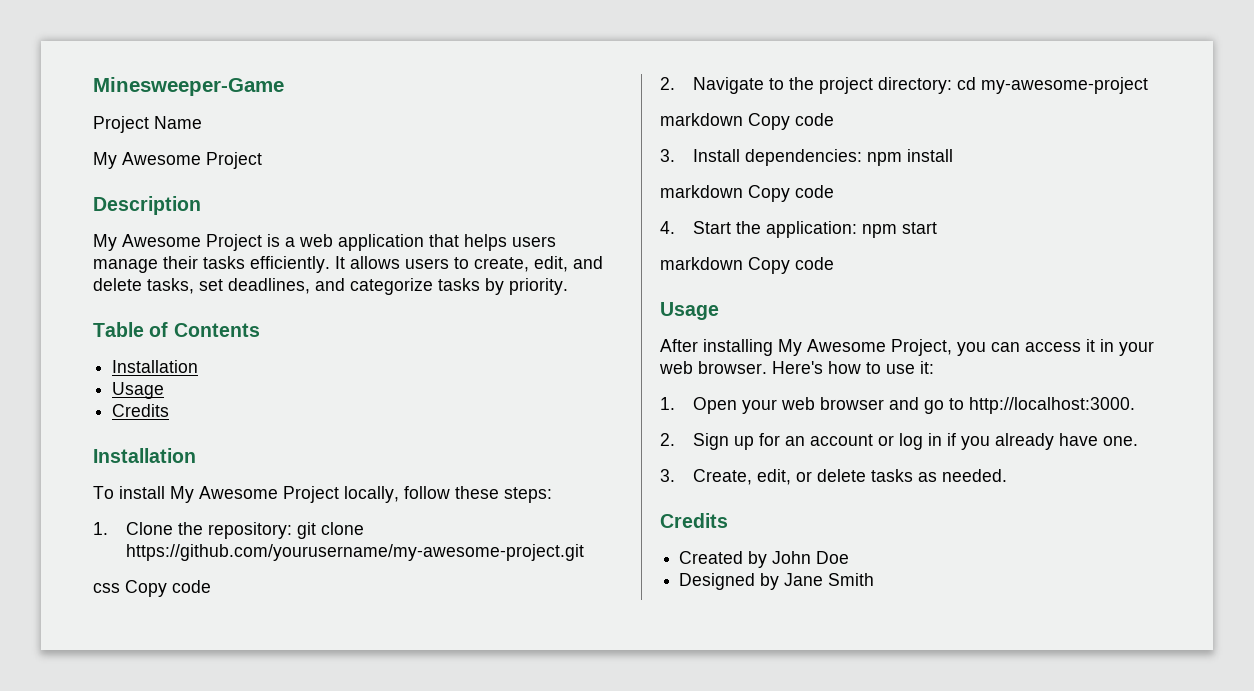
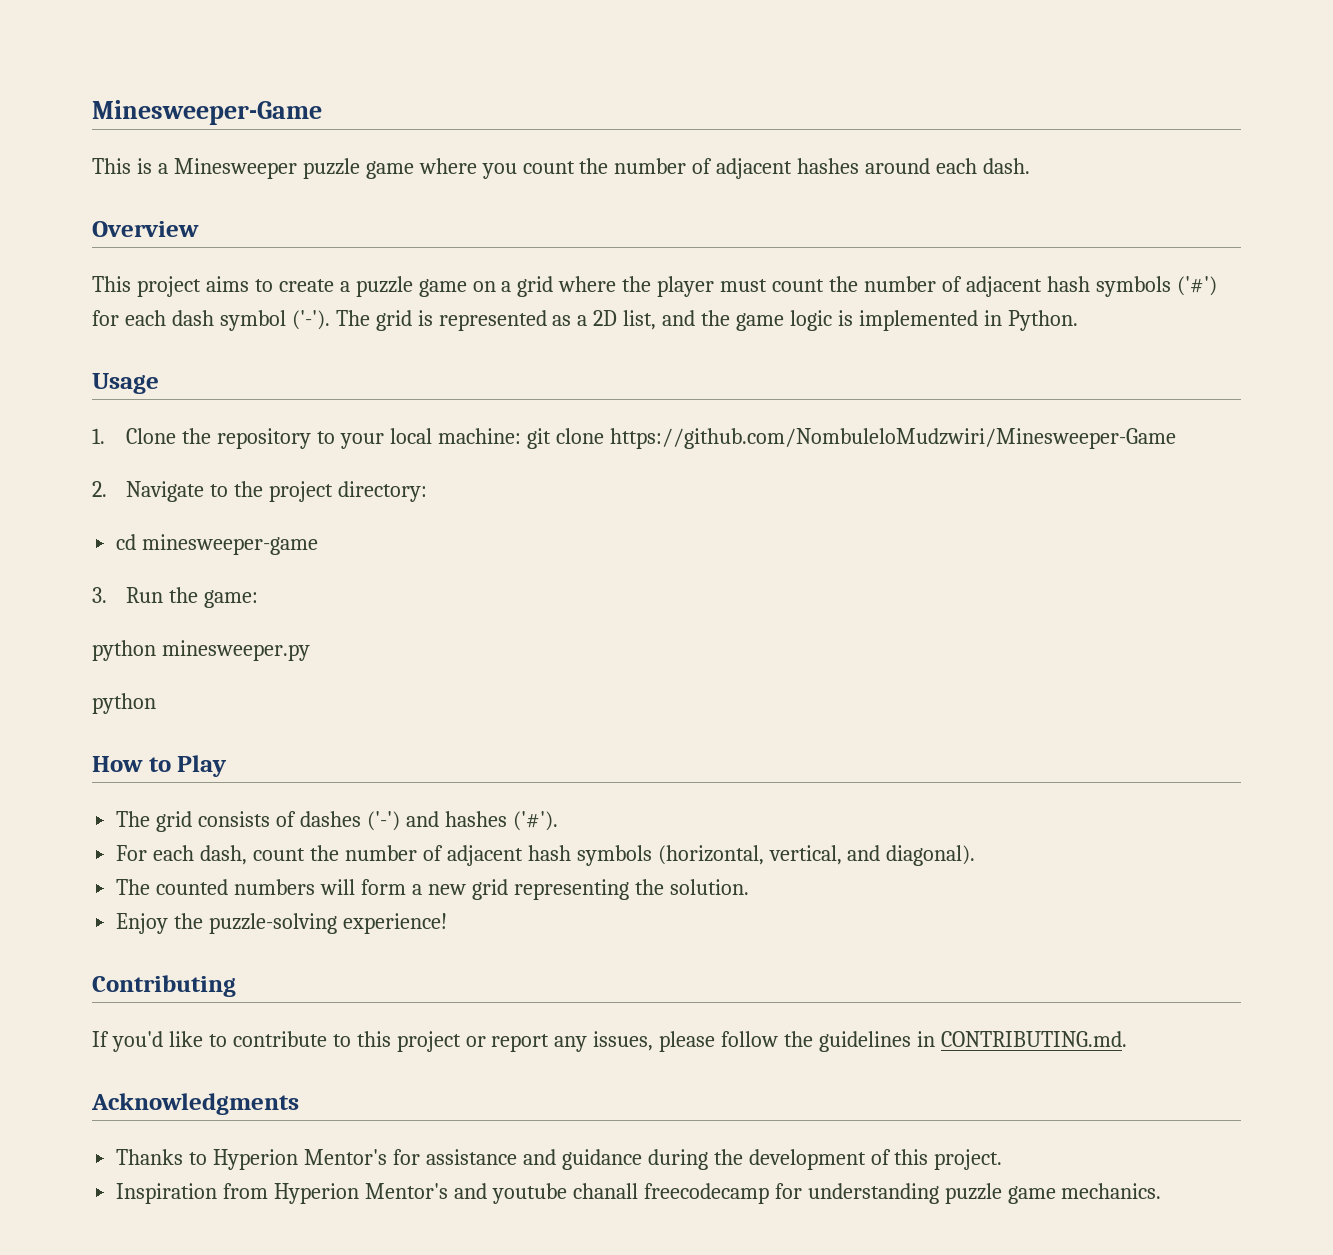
[93,116,202,133] [93,152,262,169] [93,196,201,215] [93,234,556,251] [93,256,603,273] [93,278,568,295] [93,322,260,337] [112,360,199,373] [112,382,165,399] [112,404,170,417] [93,448,196,463] [93,486,552,503] [93,522,364,539] [125,544,584,561] [93,580,211,597] Project Name // My Awesome Project // Description // My Awesome Project is a web application that helps users manage their tasks efficiently. It allows users to create, edit, and delete tasks, set deadlines, and categorize tasks by priority. // Table of Contents // Installation // Usage // Credits // Installation // To install My Awesome Project locally, follow these steps: // 1. Clone the repository: git clone https://github.com/yourusername/my-awesome-project.git // css Copy code -> [92,158,1031,179] [92,221,199,237] [92,276,1217,297] [92,310,1078,331] [92,373,159,394] [92,428,1176,449] This is a Minesweeper puzzle game where you count the number of adjacent hashes around each dash. // Overview // This project aims to create a puzzle game on a grid where the player must count the number of adjacent hash symbols ('#') for each dash symbol ('-'). The grid is represented as a 2D list, and the game logic is implemented in Python. // Usage // 1. Clone the repository to your local machine: git clone https://github.com/NombuleloMudzwiri/Minesweeper-Game
[956,77,1148,94] [660,113,834,130] [660,149,953,166] [660,185,834,202] [660,221,937,238] [660,257,834,274] [660,302,719,320] [660,339,1154,356] [659,361,934,374] [660,397,1135,414] [660,433,1138,450] [660,469,1007,485] [660,513,728,528] [679,551,850,568] [679,573,875,590] cd my-awesome-project // markdown Copy code // 3. Install dependencies: npm install // markdown Copy code // 4. Start the application: npm start // markdown Copy code // Usage // After installing My Awesome Project, you can access it in your web browser. Here's how to use it: // 1. Open your web browser and go to http://localhost:3000. // 2. Sign up for an account or log in if you already have one. // 3. Create, edit, or delete tasks as needed. // Credits // Created by John Doe // Designed by Jane Smith -> [116,534,319,555] [92,587,259,608] [92,640,310,661] [92,693,156,714] [92,755,228,777] [116,811,558,832] [116,845,976,866] [116,879,749,900] [116,913,448,934] [92,975,236,997] [92,1031,1127,1052] [91,1093,299,1115] [116,1149,1003,1170] [116,1183,1162,1204] // cd minesweeper-game // 3. Run the game: // python minesweeper.py // python // How to Play // The grid consists of dashes ('-') and hashes ('#'). // For each dash, count the number of adjacent hash symbols (horizontal, vertical, and diagonal). // The counted numbers will form a new grid representing the solution. // Enjoy the puzzle-solving experience! // Contributing // If you'd like to contribute to this project or report any issues, please follow the guidelines in CONTRIBUTING.md. // Acknowledgments // Thanks to Hyperion Mentor's for assistance and guidance during the development of this project. // Inspiration from Hyperion Mentor's and youtube chanall freecodecamp for understanding puzzle game mechanics.

